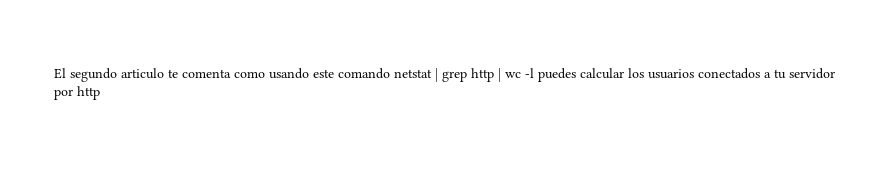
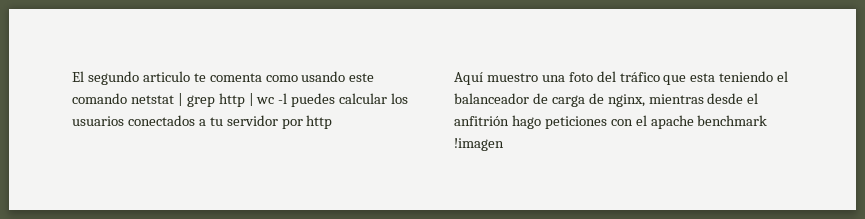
(100, 93) none -> [454,71,789,85] [454,93,759,107] [454,115,768,129] [454,138,504,151] // Aquí muestro una foto del tráfico que esta teniendo el balanceador de carga de nginx, mientras desde el anfitrión hago peticiones con el apache benchmark !imagen

